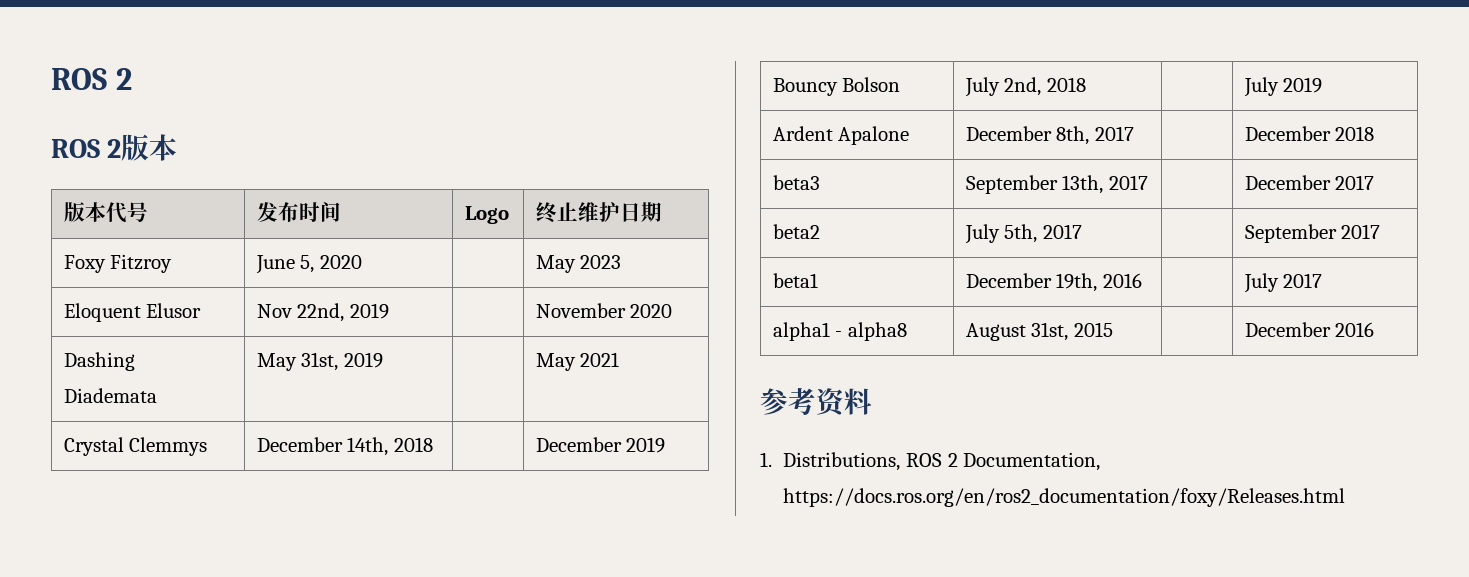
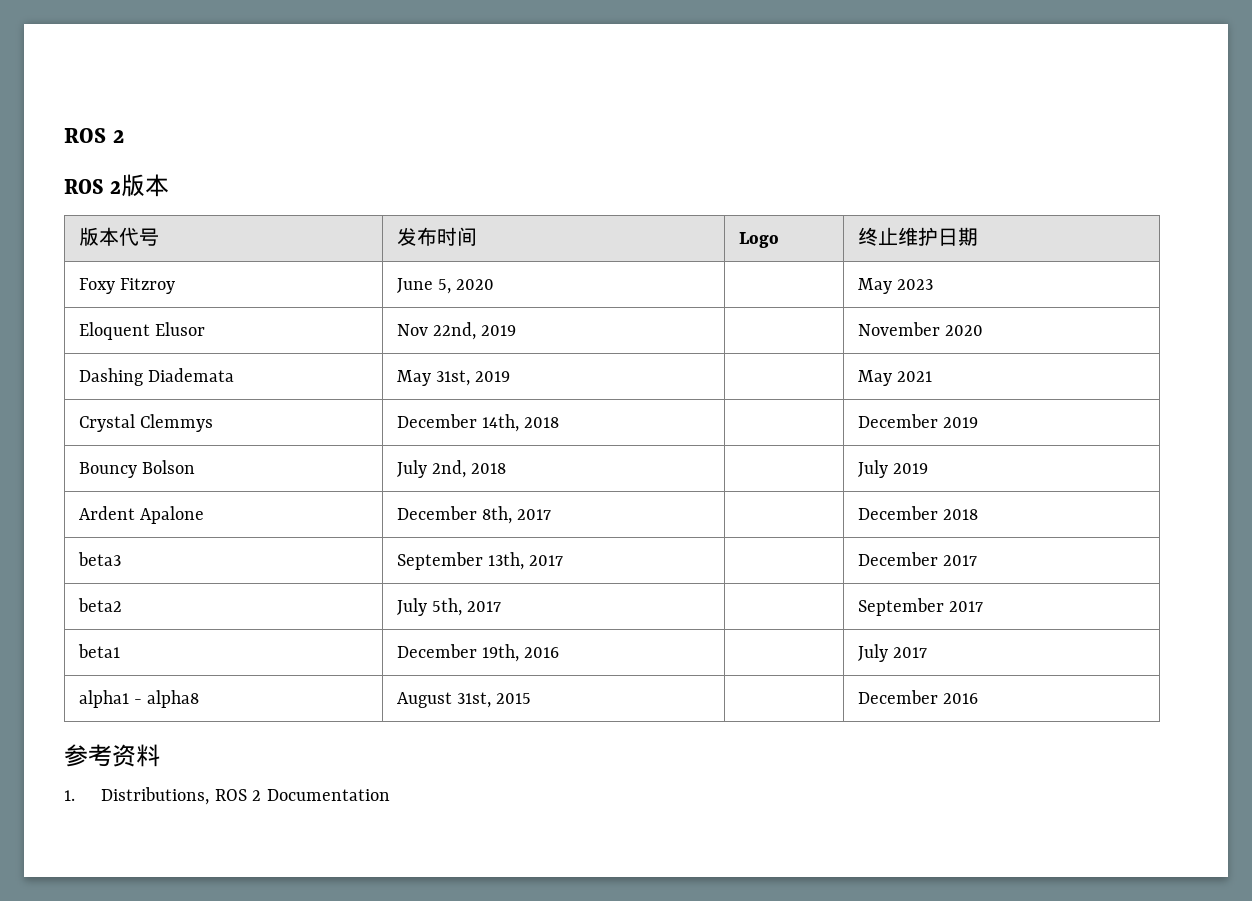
[963,452,1101,471] [783,488,1346,507] Documentation, https://docs.ros.org/en/ros2_documentation/foxy/Releases.html -> [266,789,390,801] Documentation

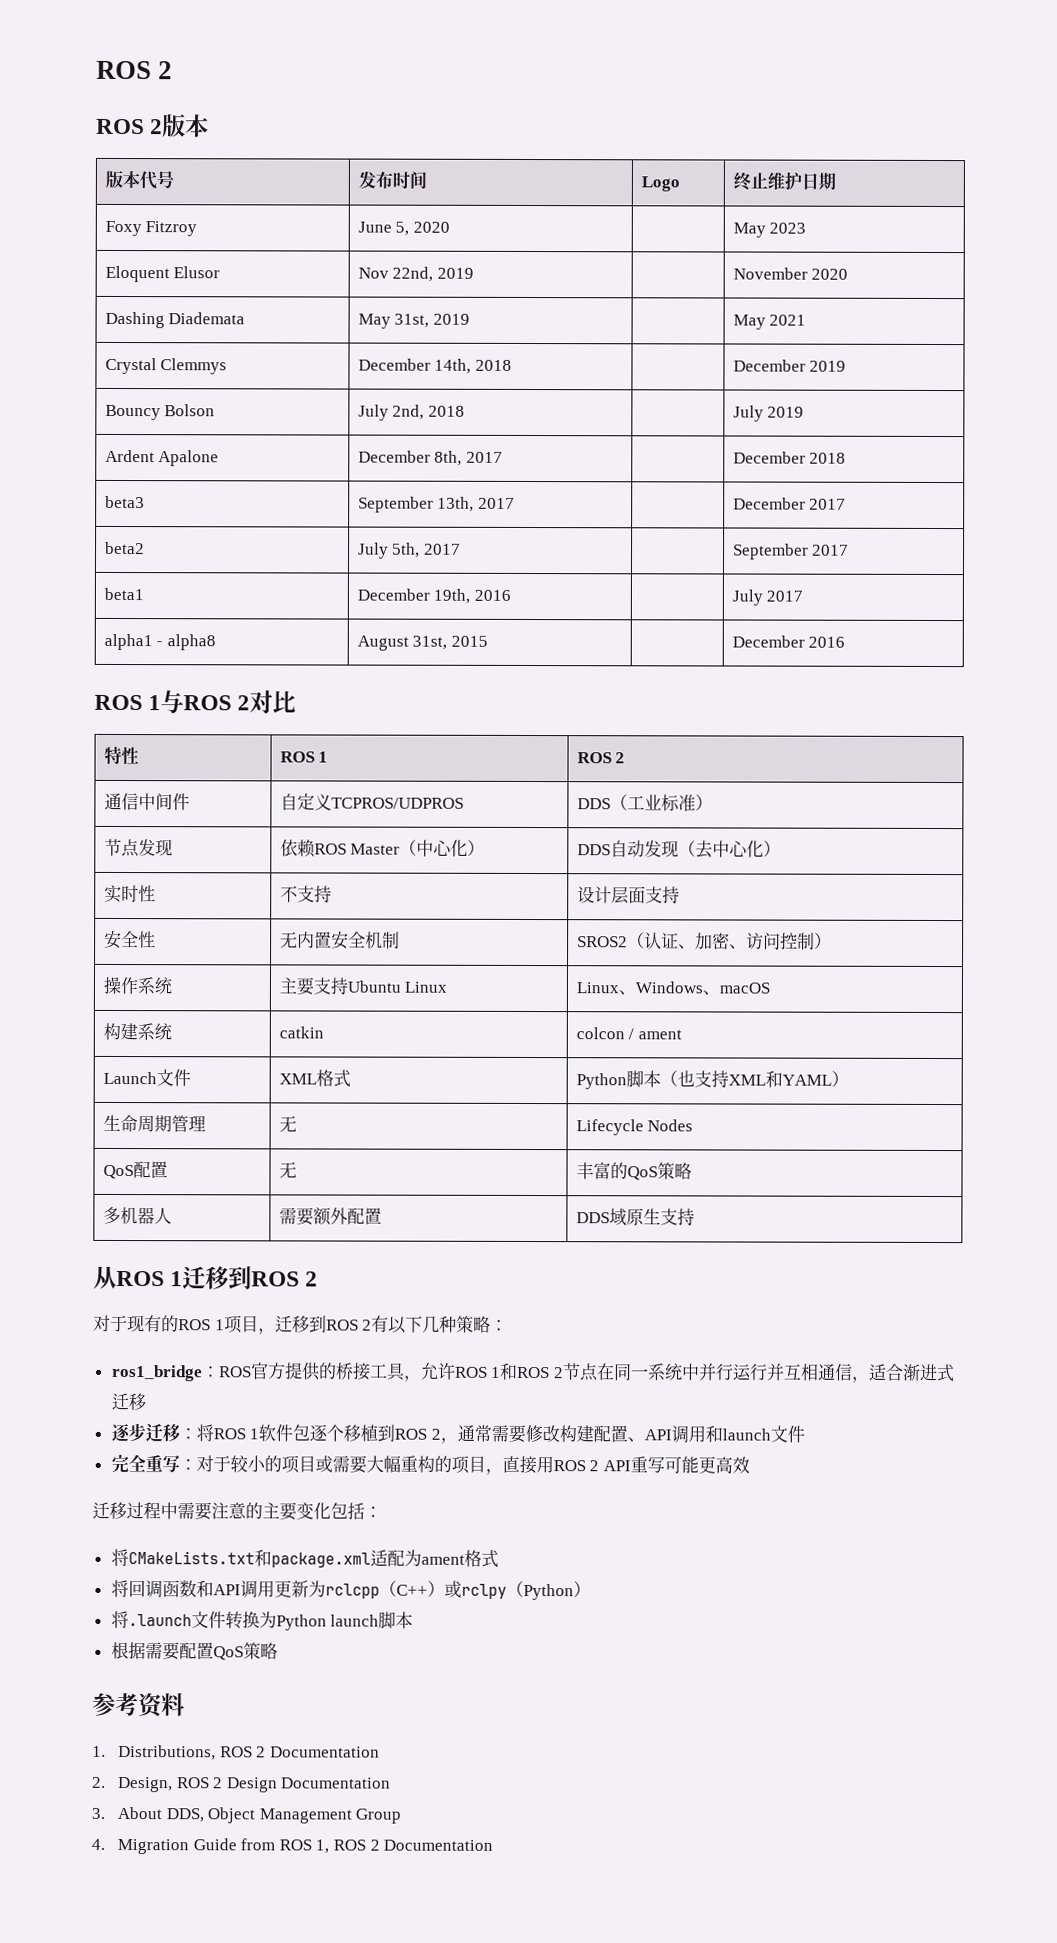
(978, 698) none -> [94,690,297,714] [103,745,139,766] [279,751,329,763] [576,752,626,764] [103,792,190,811] [279,793,464,811] [576,794,713,812] [103,838,173,858] [279,839,486,858] [576,840,781,859] [103,884,156,904] [279,885,332,903] [576,886,680,905] [103,930,156,950] [279,931,400,950] [576,932,832,950] [102,976,172,995] [278,977,448,996] [575,981,770,996] [102,1022,172,1041] [278,1026,324,1039] [575,1027,683,1040] [102,1069,191,1087] [278,1069,351,1088] [575,1070,849,1090] [102,1114,206,1133] [278,1115,297,1133] [575,1119,694,1136] [102,1161,168,1180] [278,1161,297,1179] [575,1162,692,1181] [102,1206,172,1225] [278,1207,382,1226] [575,1208,695,1227] [93,1265,319,1290] [93,1314,509,1335] [110,1362,955,1383] [110,1392,146,1411] [110,1423,805,1444] [110,1453,750,1475] [92,1501,382,1521] [110,1548,499,1568] [110,1579,591,1601] [110,1610,414,1631] [110,1641,278,1661] // ROS 1与ROS 2对比 // 特性 | ROS 1 | ROS 2 // 通信中间件 | 自定义TCPROS/UDPROS | DDS（工业标准） // 节点发现 | 依赖ROS Master（中心化） | DDS自动发现（去中心化） // 实时性 | 不支持 | 设计层面支持 // 安全性 | 无内置安全机制 | SROS2（认证、加密、访问控制） // 操作系统 | 主要支持Ubuntu Linux | Linux、Windows、macOS // 构建系统 | catkin | colcon / ament // Launch文件 | XML格式 | Python脚本（也支持XML和YAML） // 生命周期管理 | 无 | Lifecycle Nodes // QoS配置 | 无 | 丰富的QoS策略 // 多机器人 | 需要额外配置 | DDS域原生支持 // 从ROS 1迁移到ROS 2 // 对于现有的ROS 1项目，迁移到ROS 2有以下几种策略： // ros1_bridge：ROS官方提供的桥接工具，允许ROS 1和ROS 2节点在同一系统中并行运行并互相通信，适合渐进式迁移 // 逐步迁移：将ROS 1软件包逐个移植到ROS 2，通常需要修改构建配置、API调用和launch文件 // 完全重写：对于较小的项目或需要大幅重构的项目，直接用ROS 2 API重写可能更高效 // 迁移过程中需要注意的主要变化包括： // 将CMakeLists.txt和package.xml适配为ament格式 // 将回调函数和API调用更新为rclcpp（C++）或rclpy（Python） // 将.launch文件转换为Python launch脚本 // 根据需要配置QoS策略
(390, 795) none -> [92,1776,392,1793] [91,1806,402,1824] [91,1838,494,1855] // 2. Design, ROS 2 Design Documentation // 3. About DDS, Object Management Group // 4. Migration Guide from ROS 1, ROS 2 Documentation

